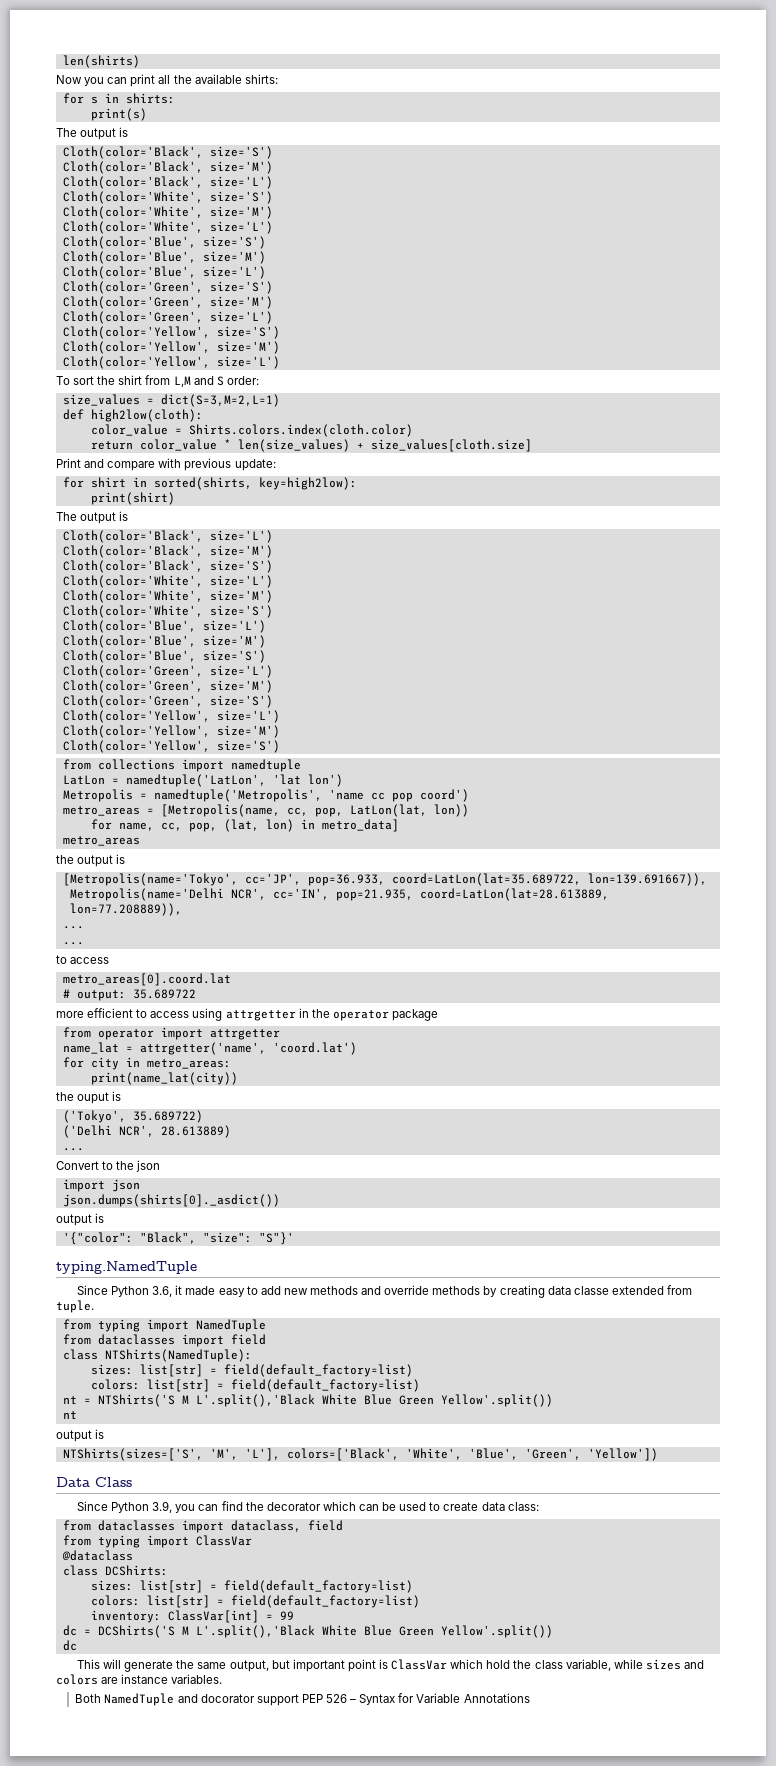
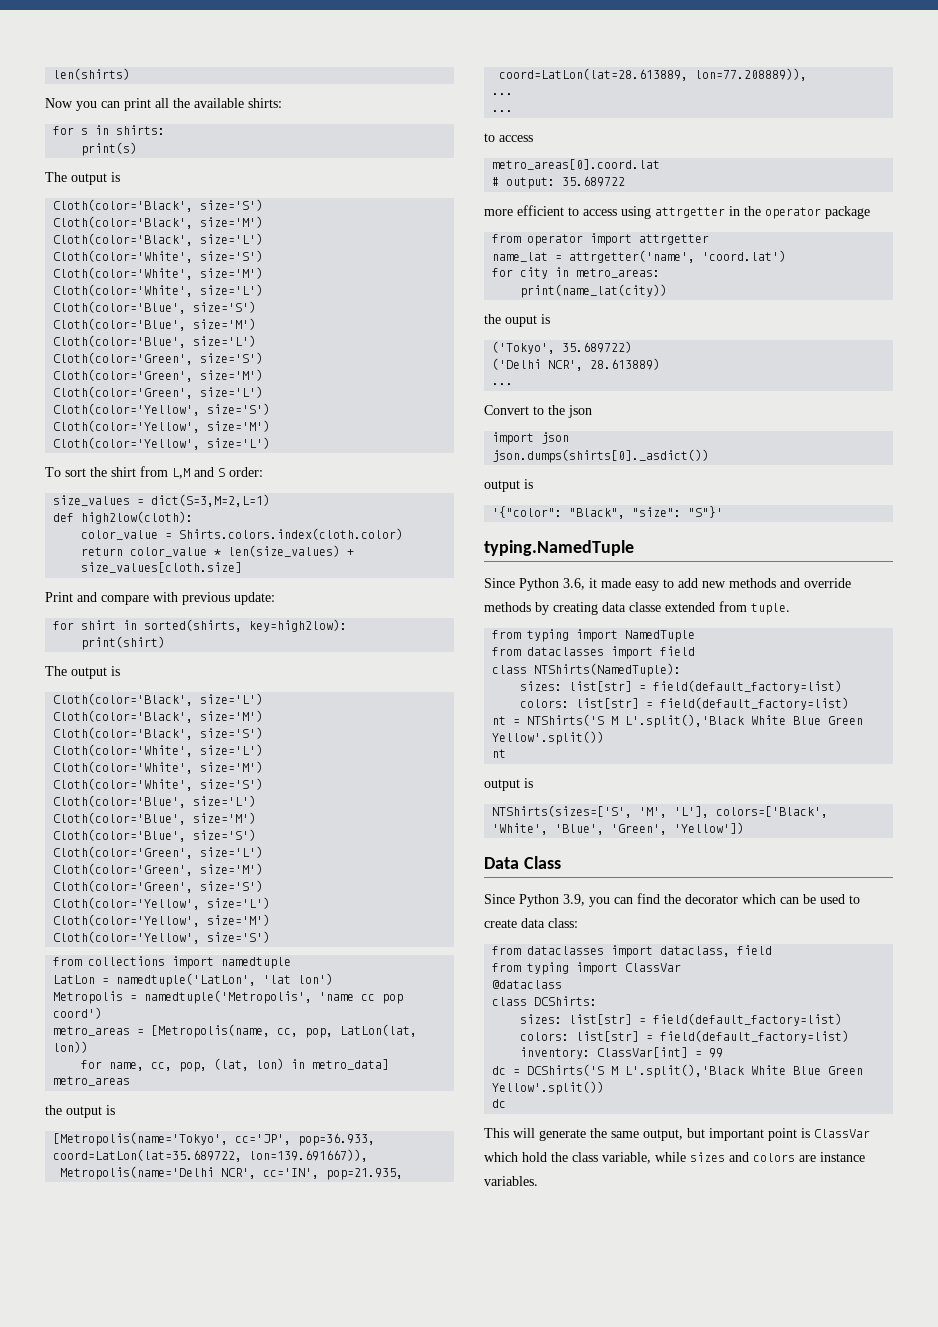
[75,1693,530,1706] // Both NamedTuple and docorator support PEP 526 – Syntax for Variable Annotations -> (538, 1181) none

